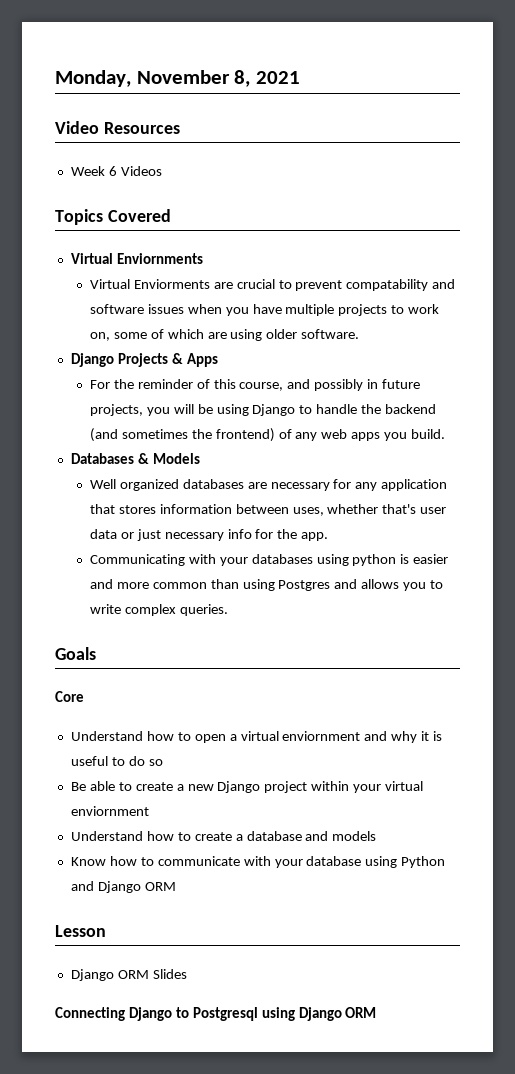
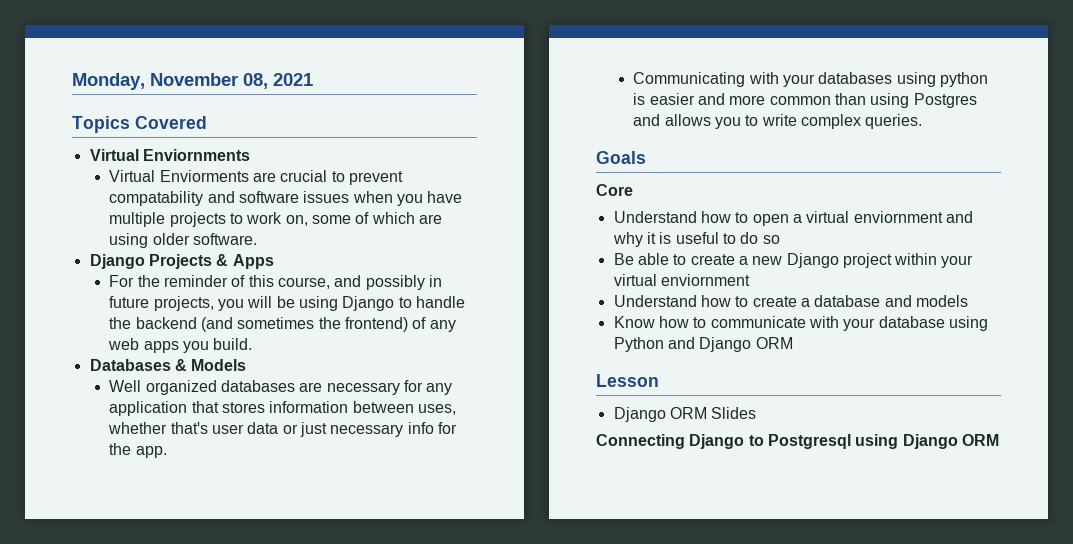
[234,70,251,87] 8, -> [243,73,268,89] 08,
[55,121,180,134] [70,166,162,176] // Video Resources // Week 6 Videos -> (313, 79) none

